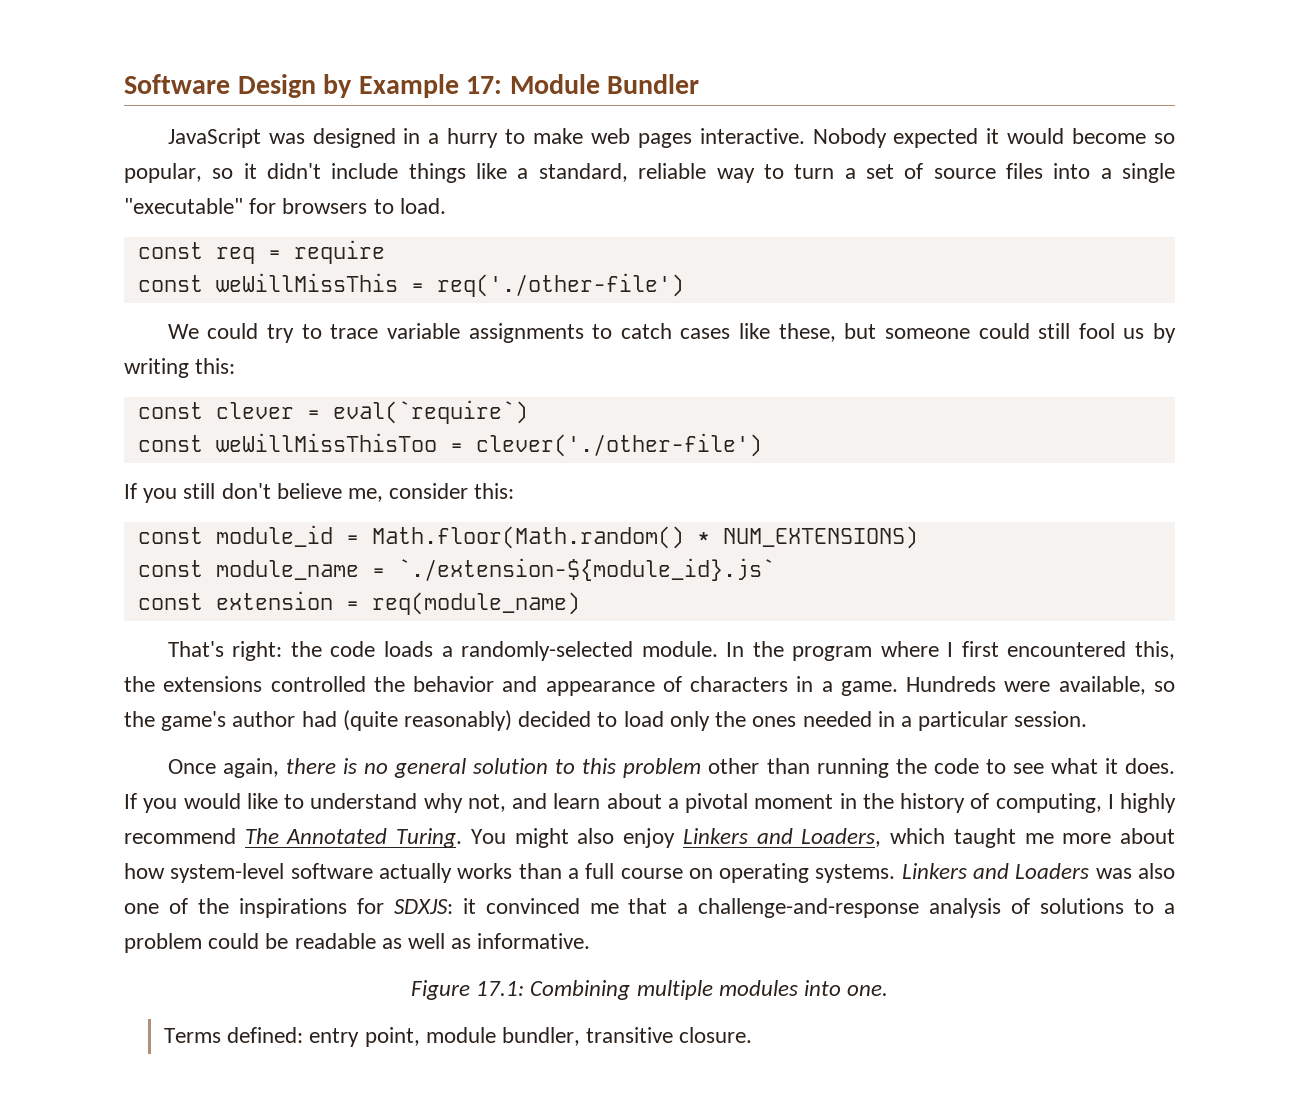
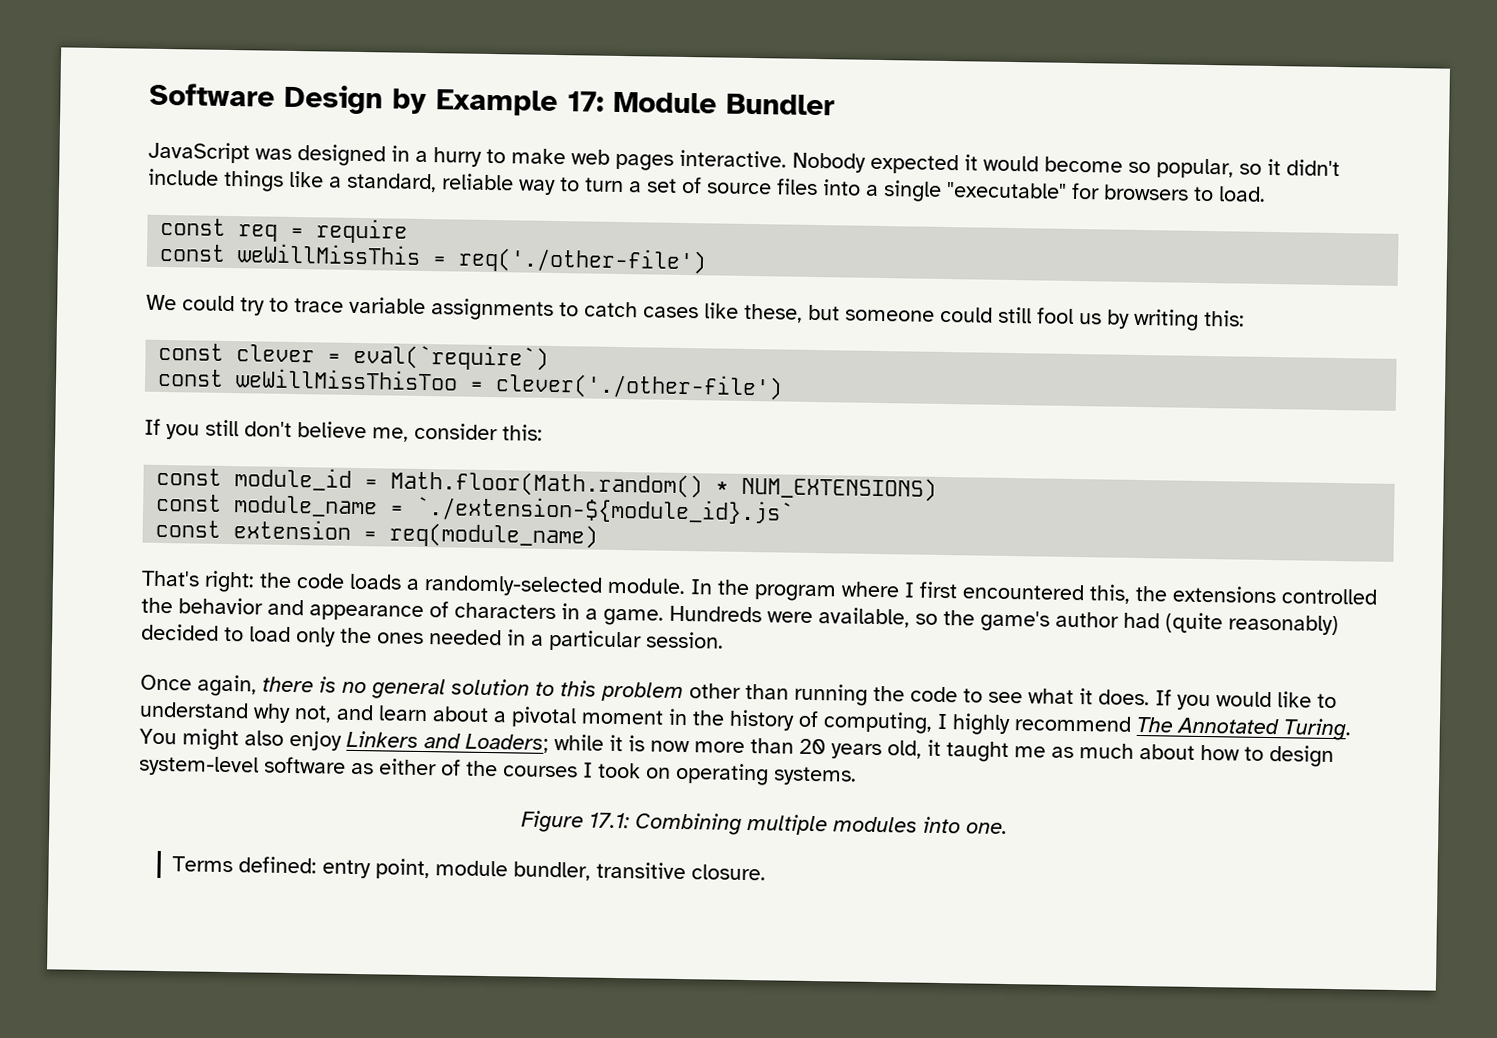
[801,828,1176,848] [124,863,1175,883] [124,898,1175,918] [124,933,591,953] Loaders, which taught me more about how system-level software actually works than a full course on operating systems. Linkers and Loaders was also one of the inspirations for SDXJS: it convinced me that a challenge-and-response analysis of solutions to a problem could be readable as well as informative. -> [465,733,1334,768] [139,755,857,786] Loaders; while it is now more than 20 years old, it taught me as much about how to design system-level software as either of the courses I took on operating systems.

